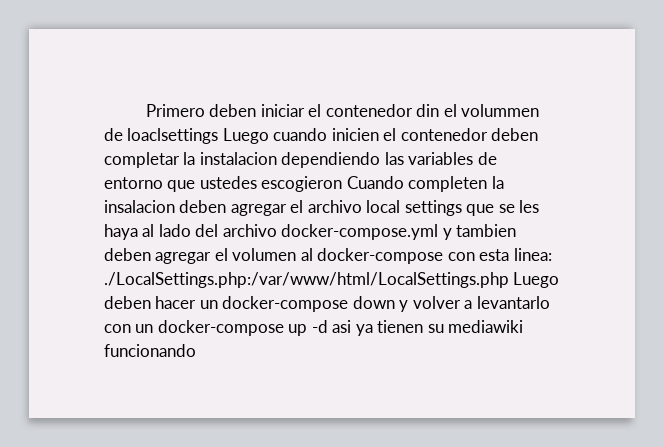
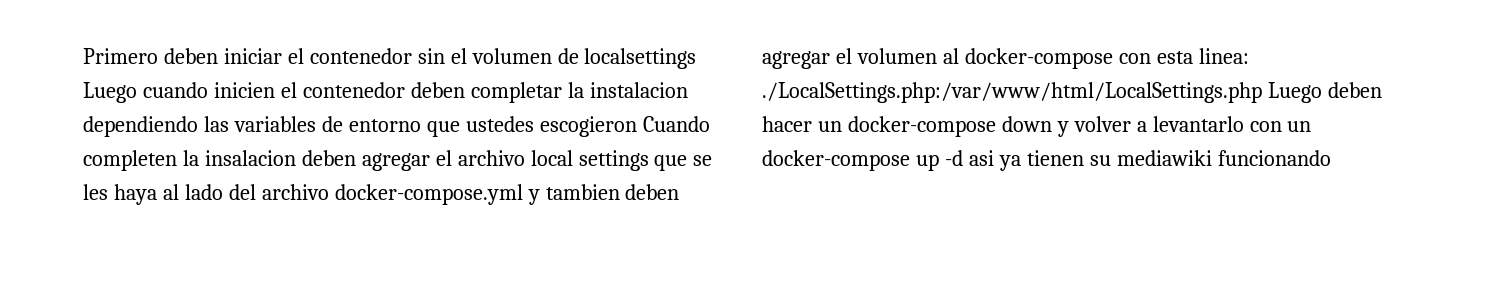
[416,104,540,117] [104,128,219,144] din el volummen de loaclsettings -> [417,48,697,69] sin el volumen de localsettings

